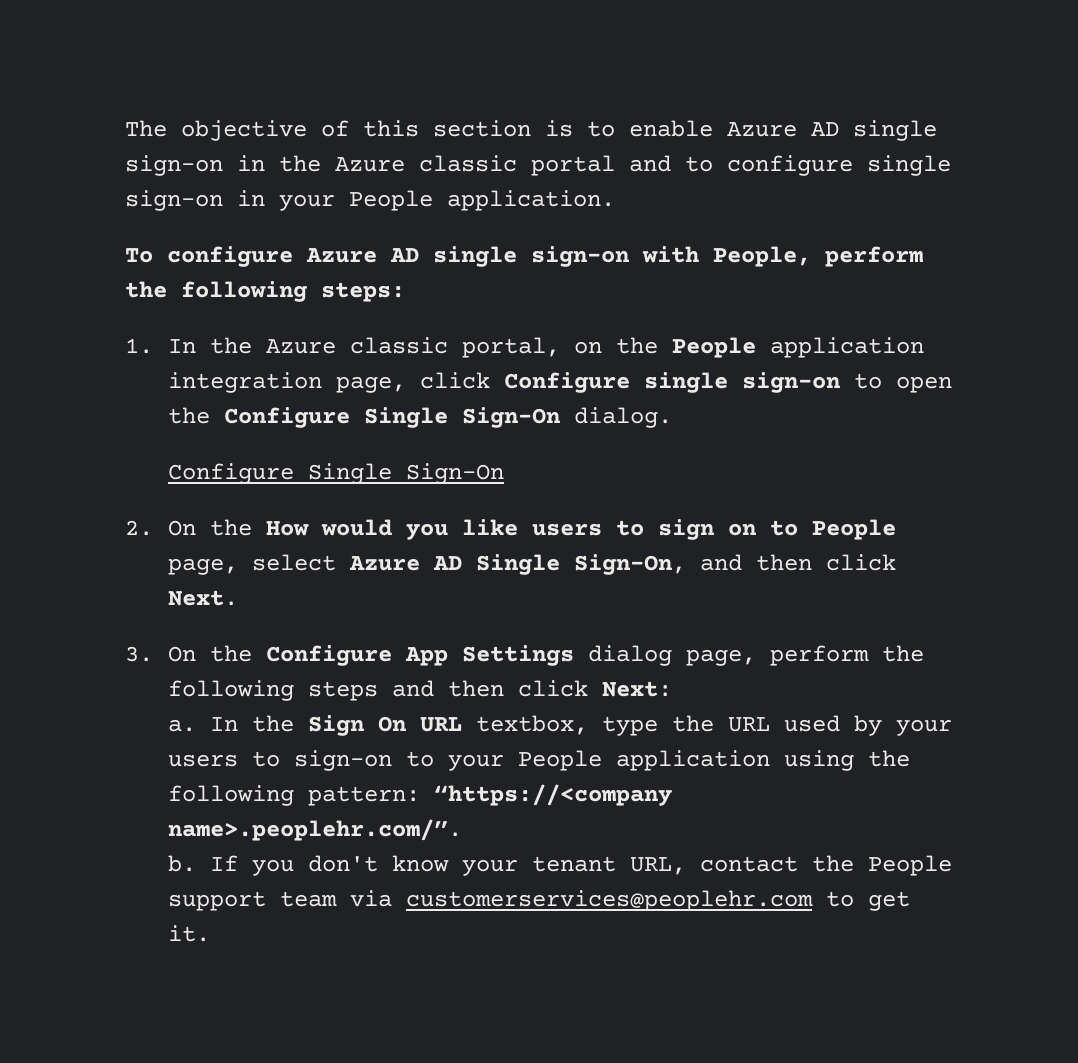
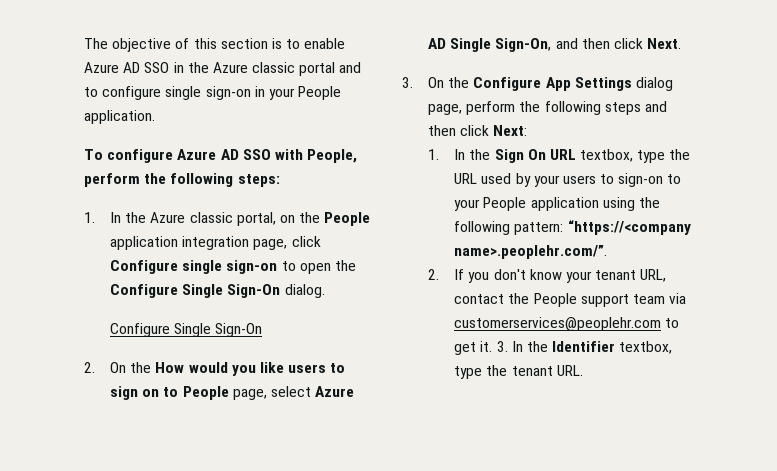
[853,120,937,141] [125,155,223,176] single sign-on -> [144,62,170,73] SSO
[433,246,630,267] single sign-on -> [242,149,271,160] SSO
[167,719,196,732] a. -> [428,149,440,160] 1.
[167,855,196,872] b. -> [428,269,440,280] 2.
(210, 933) none -> [496,341,673,354] [454,365,583,379] 3. In the Identifier textbox, type the tenant URL.

